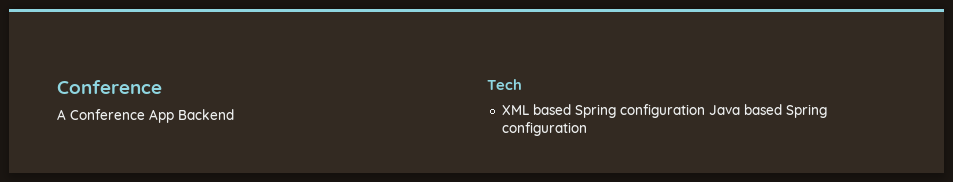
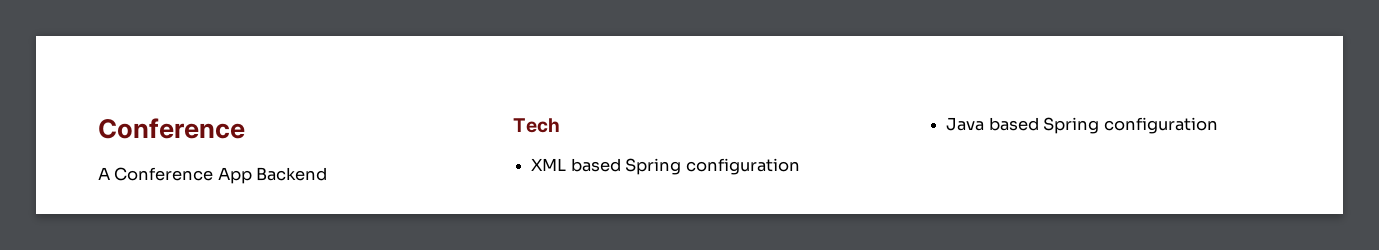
(705, 111) none -> (800, 166) //

